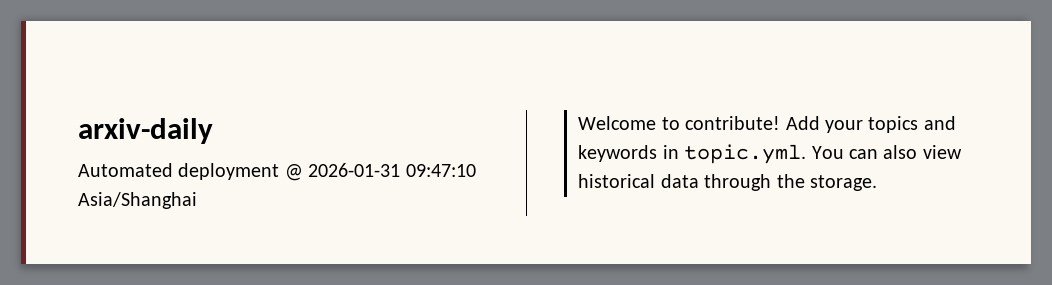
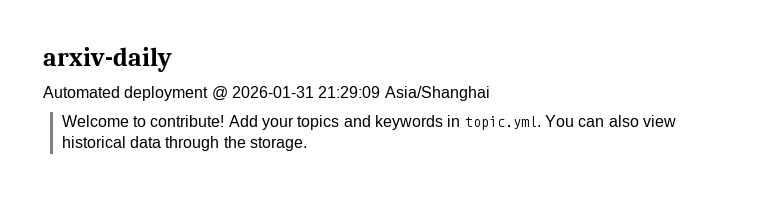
[405,164,476,177] 09:47:10 -> [318,86,381,98] 21:29:09

